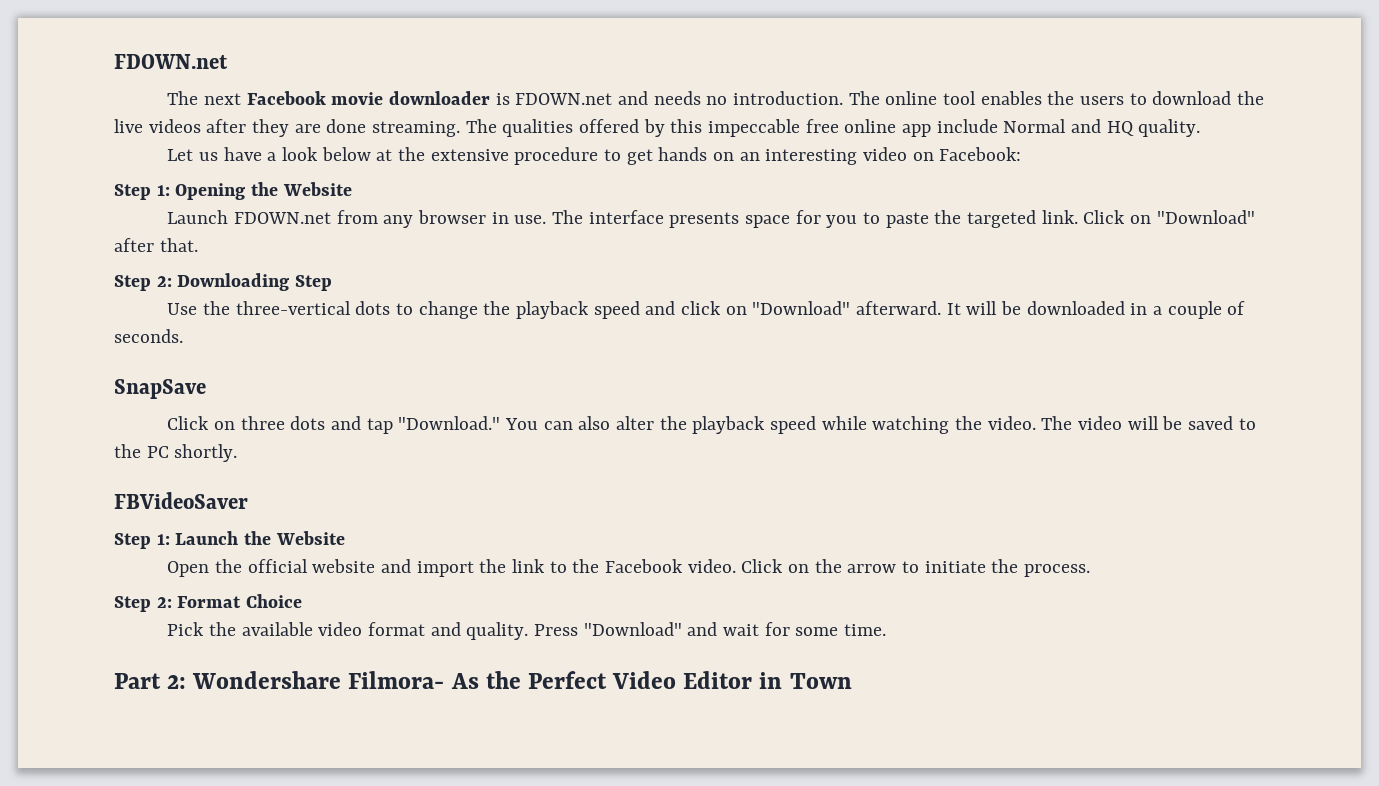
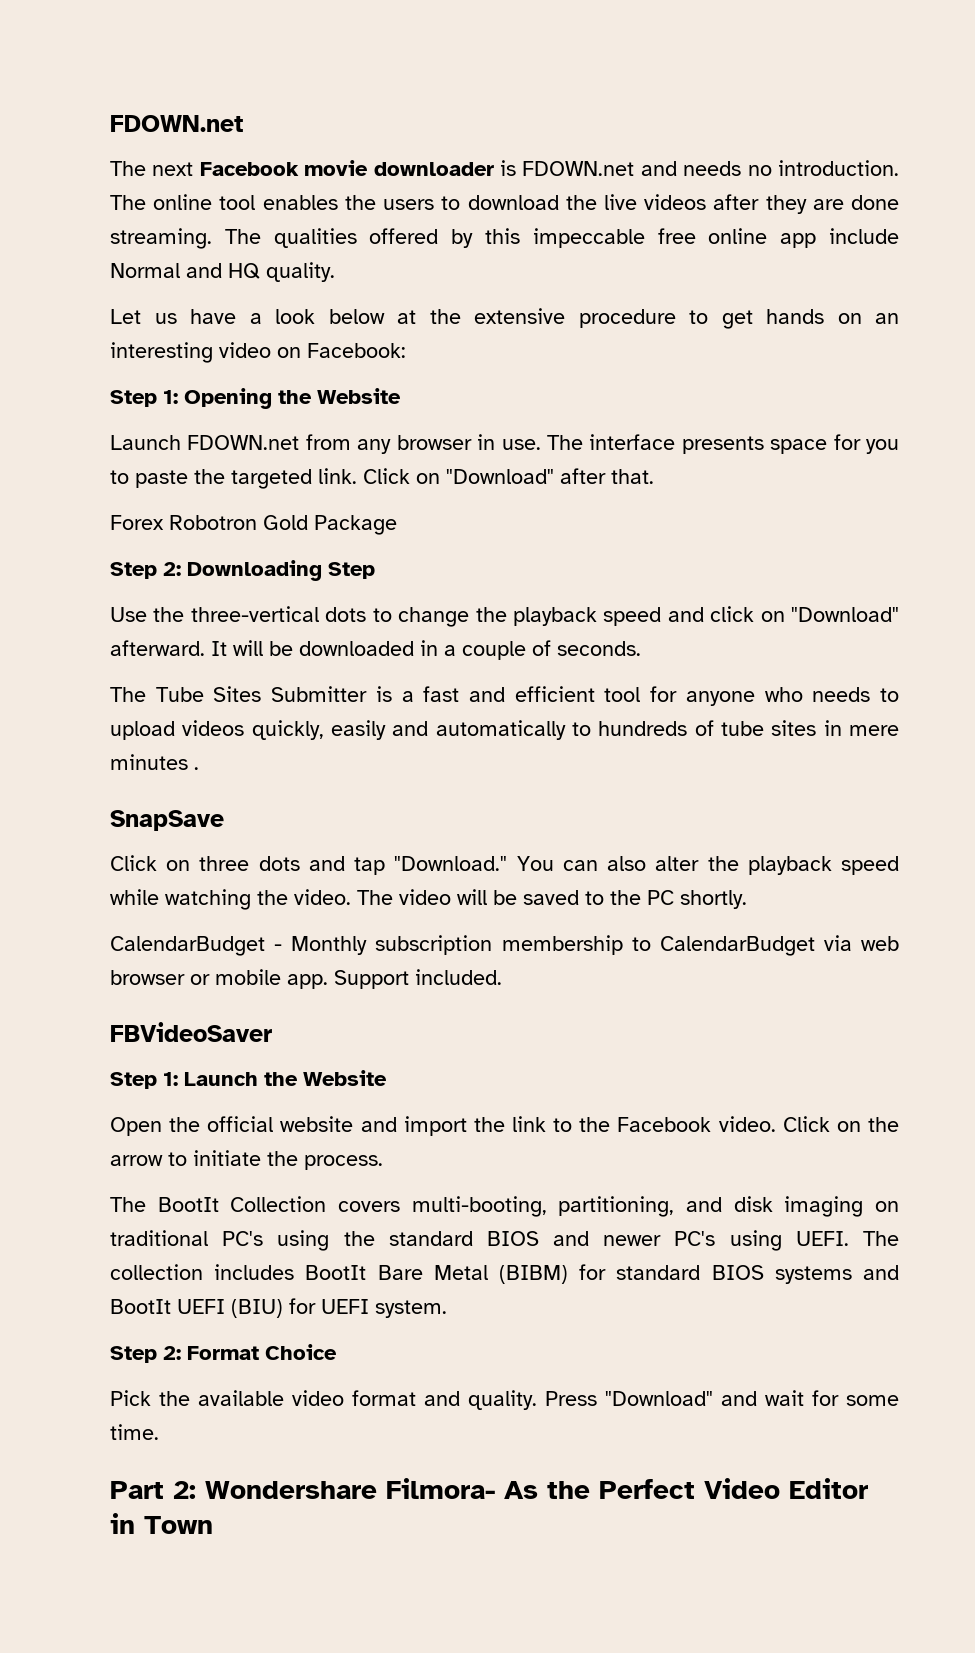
(198, 245) none -> [110,515,397,535] // Forex Robotron Gold Package
(183, 336) none -> [110,686,899,706] [110,720,900,740] [110,754,199,770] // The Tube Sites Submitter is a fast and efficient tool for anyone who needs to upload videos quickly, easily and automatically to hundreds of tube sites in mere minutes .
(238, 453) none -> [110,935,899,956] [110,969,502,989] // CalendarBudget - Monthly subscription membership to CalendarBudget via web browser or mobile app. Support included.
(1091, 570) none -> [110,1196,899,1217] [110,1230,899,1251] [110,1264,899,1284] [110,1298,447,1318] // The BootIt Collection covers multi-booting, partitioning, and disk imaging on traditional PC's using the standard BIOS and newer PC's using UEFI. The collection includes BootIt Bare Metal (BIBM) for standard BIOS systems and BootIt UEFI (BIU) for UEFI system.

